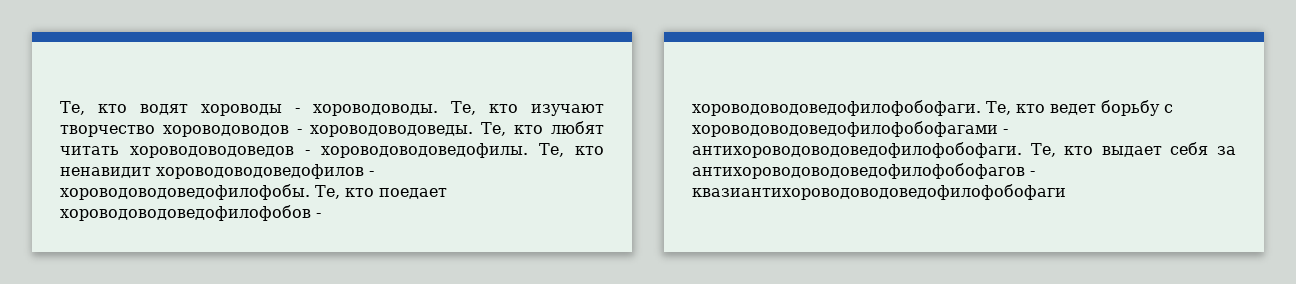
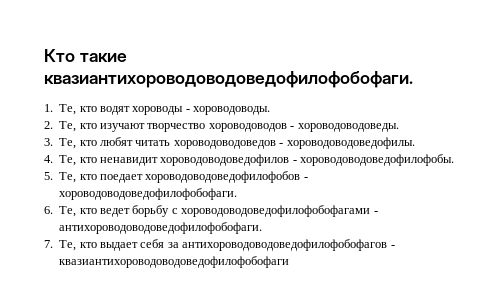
(60, 108) none -> [44,49,127,62] [44,71,413,88] [44,104,53,112] Кто такие квазиантихороводоводоведофилофобофаги. // 1.
(438, 110) none -> [44,121,53,129] // 2.
(473, 131) none -> [44,138,53,146] // 3.
(528, 150) none -> [44,155,53,163] // 4.
(310, 192) none -> [44,172,53,180] // 5.
(981, 108) none -> [44,206,53,214] // 6.
(1022, 150) none -> [44,240,53,248] // 7.

